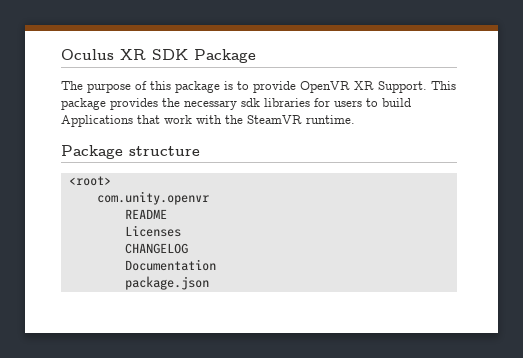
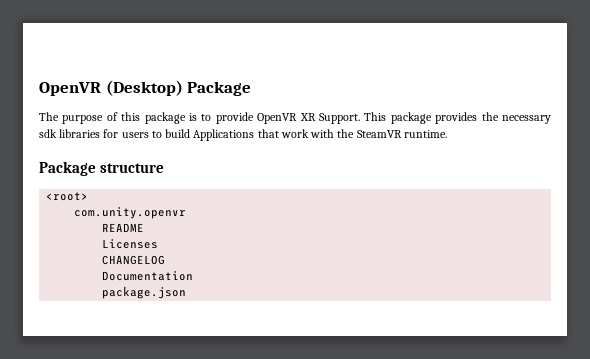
[61,49,188,60] Oculus XR SDK -> [39,80,183,96] OpenVR (Desktop)

